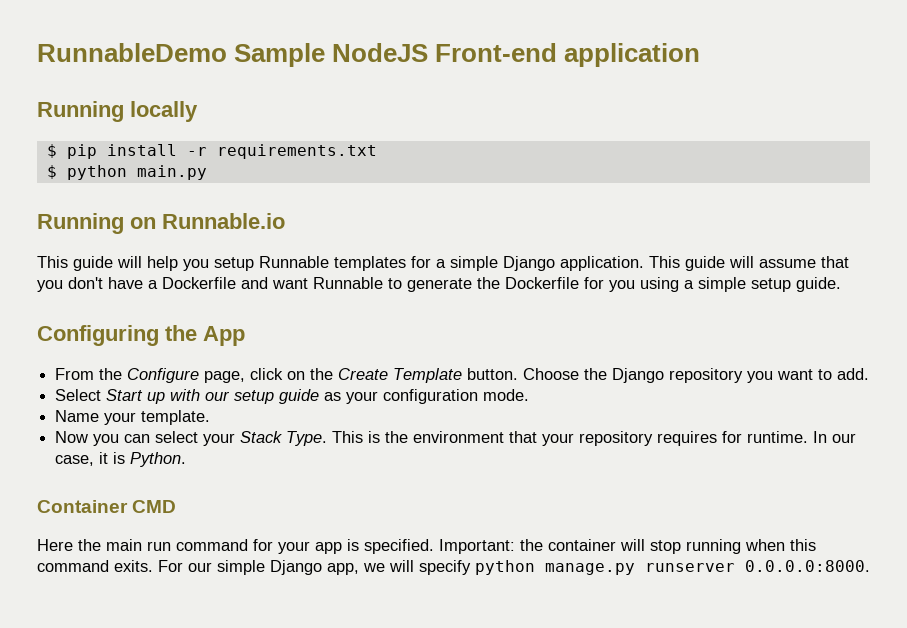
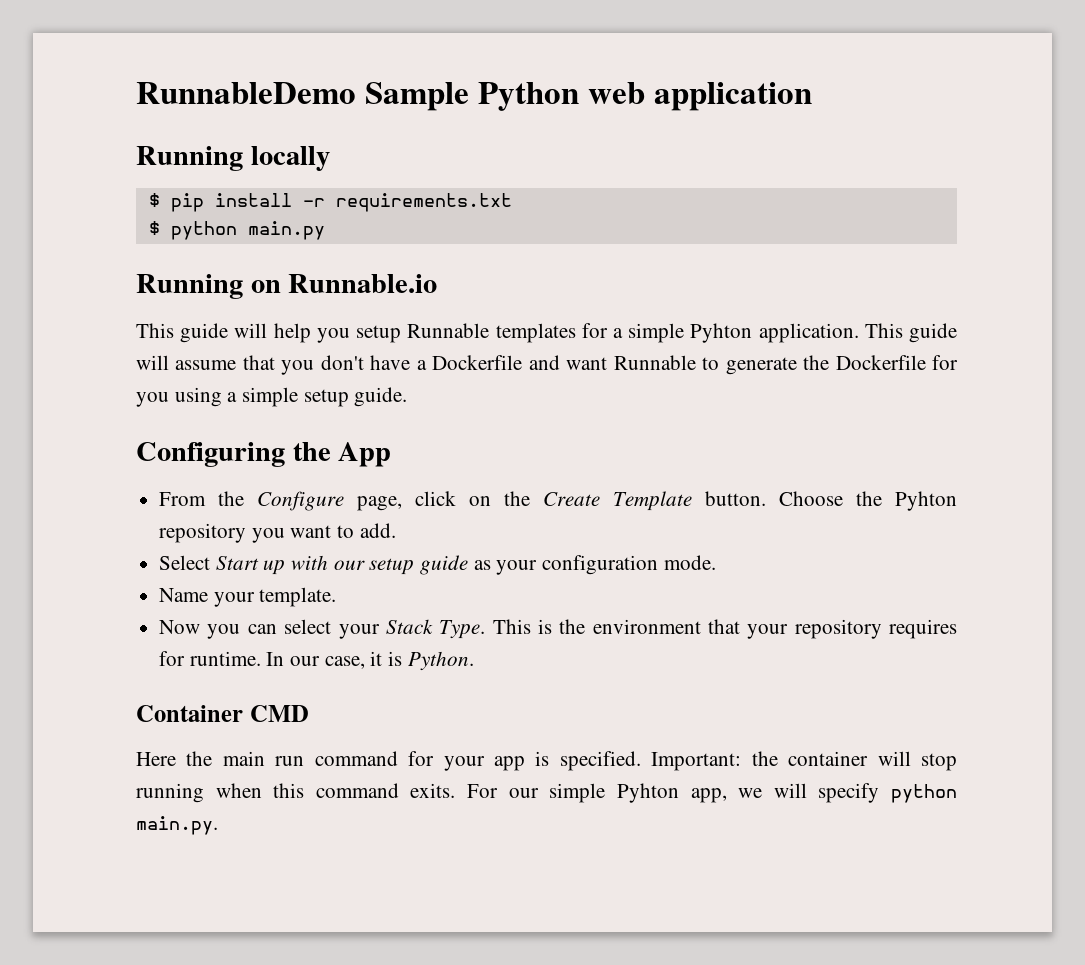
[332,43,558,62] NodeJS Front-end -> [477,82,645,111] Python web
[503,256,555,271] Django -> [690,323,753,343] Pyhton
[612,368,665,383] Django -> [895,491,958,511] Pyhton
[270,560,322,575] Django -> [616,783,679,803] Pyhton
[545,560,870,575] manage.py runserver 0.0.0.0:8000. -> [136,816,218,835] main.py.

